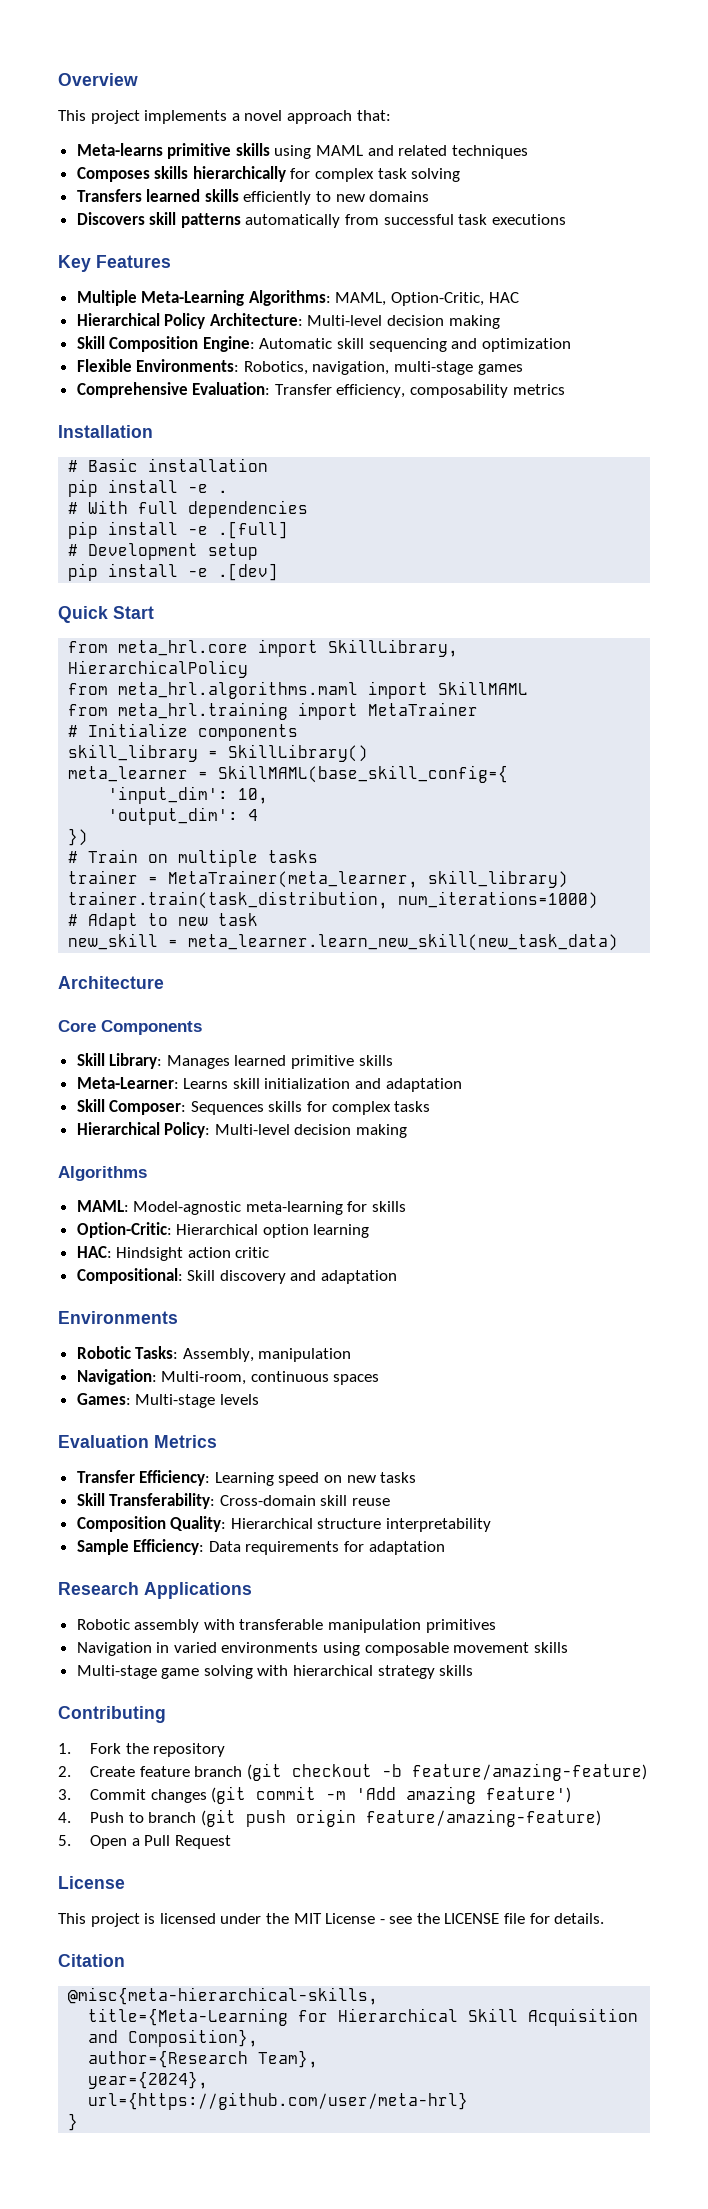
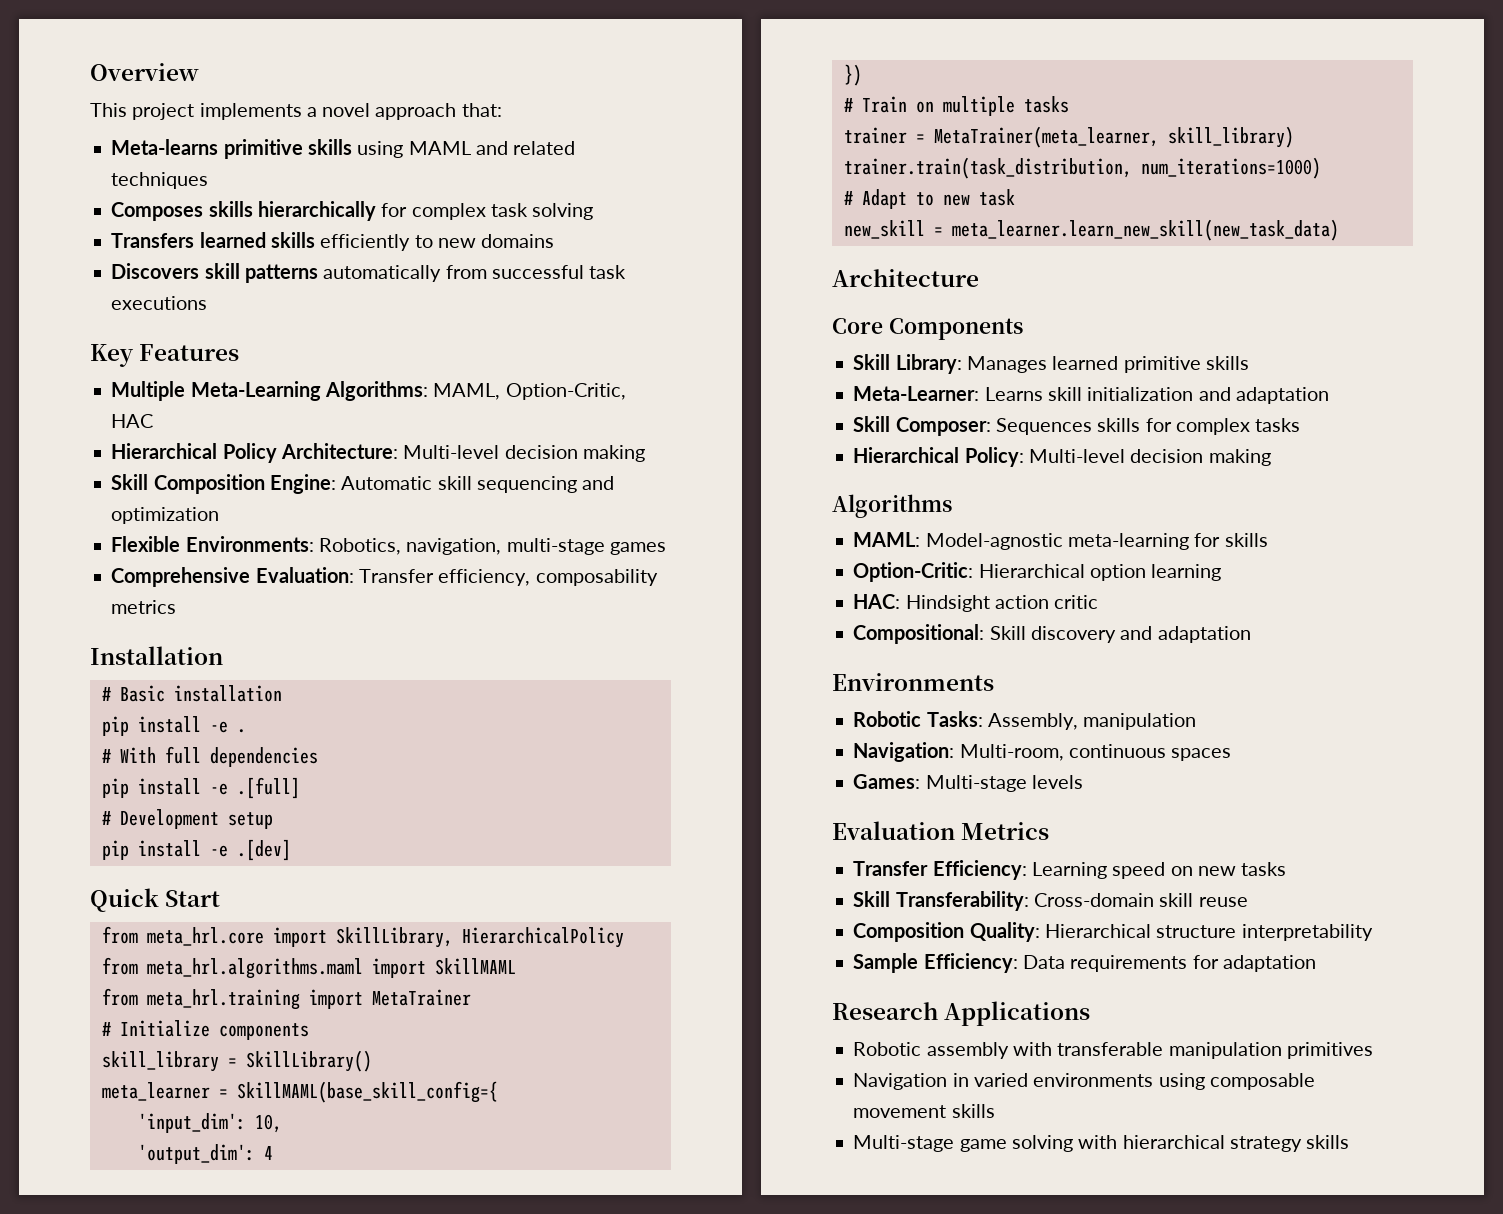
[58,1706,166,1723] [58,1743,226,1757] [58,1763,647,1781] [58,1786,572,1804] [58,1809,601,1827] [58,1835,231,1849] [58,1876,125,1889] [58,1913,605,1927] [58,1954,125,1967] [68,1987,379,2005] [88,2008,639,2026] [88,2029,259,2047] [88,2050,319,2068] [88,2071,209,2089] [88,2092,469,2110] [68,2113,79,2131] // Contributing // 1. Fork the repository // 2. Create feature branch (git checkout -b feature/amazing-feature) // 3. Commit changes (git commit -m 'Add amazing feature') // 4. Push to branch (git push origin feature/amazing-feature) // 5. Open a Pull Request // License // This project is licensed under the MIT License - see the LICENSE file for details. // Citation // @misc{meta-hierarchical-skills, // title={Meta-Learning for Hierarchical Skill Acquisition and Composition}, // author={Research Team}, // year={2024}, // url={https://github.com/user/meta-hrl} // } -> (1350, 1142) none

